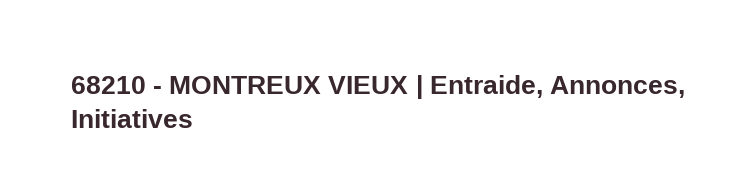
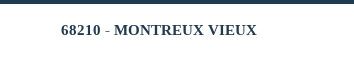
[415,75,685,99] [71,109,193,128] | Entraide, Annonces, Initiatives -> (258, 30) none

